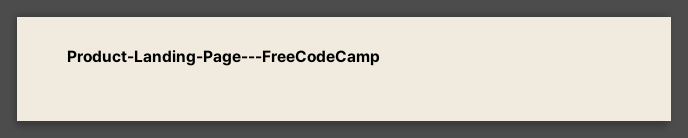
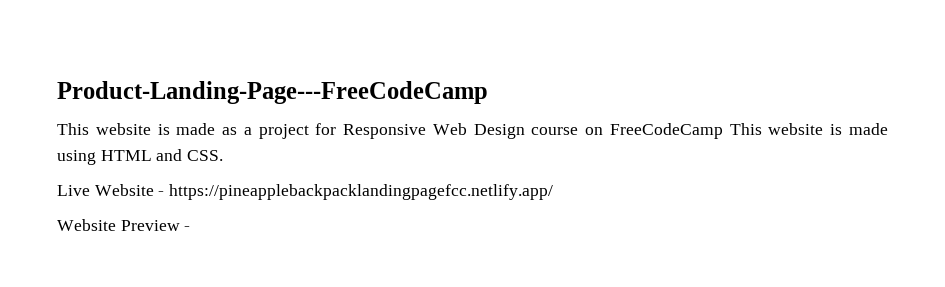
(380, 58) none -> [57,123,888,139] [57,149,224,165] [57,184,554,200] [57,219,191,231] // This website is made as a project for Responsive Web Design course on FreeCodeCamp This website is made using HTML and CSS. // Live Website - https://pineapplebackpacklandingpagefcc.netlify.app/ // Website Preview -

